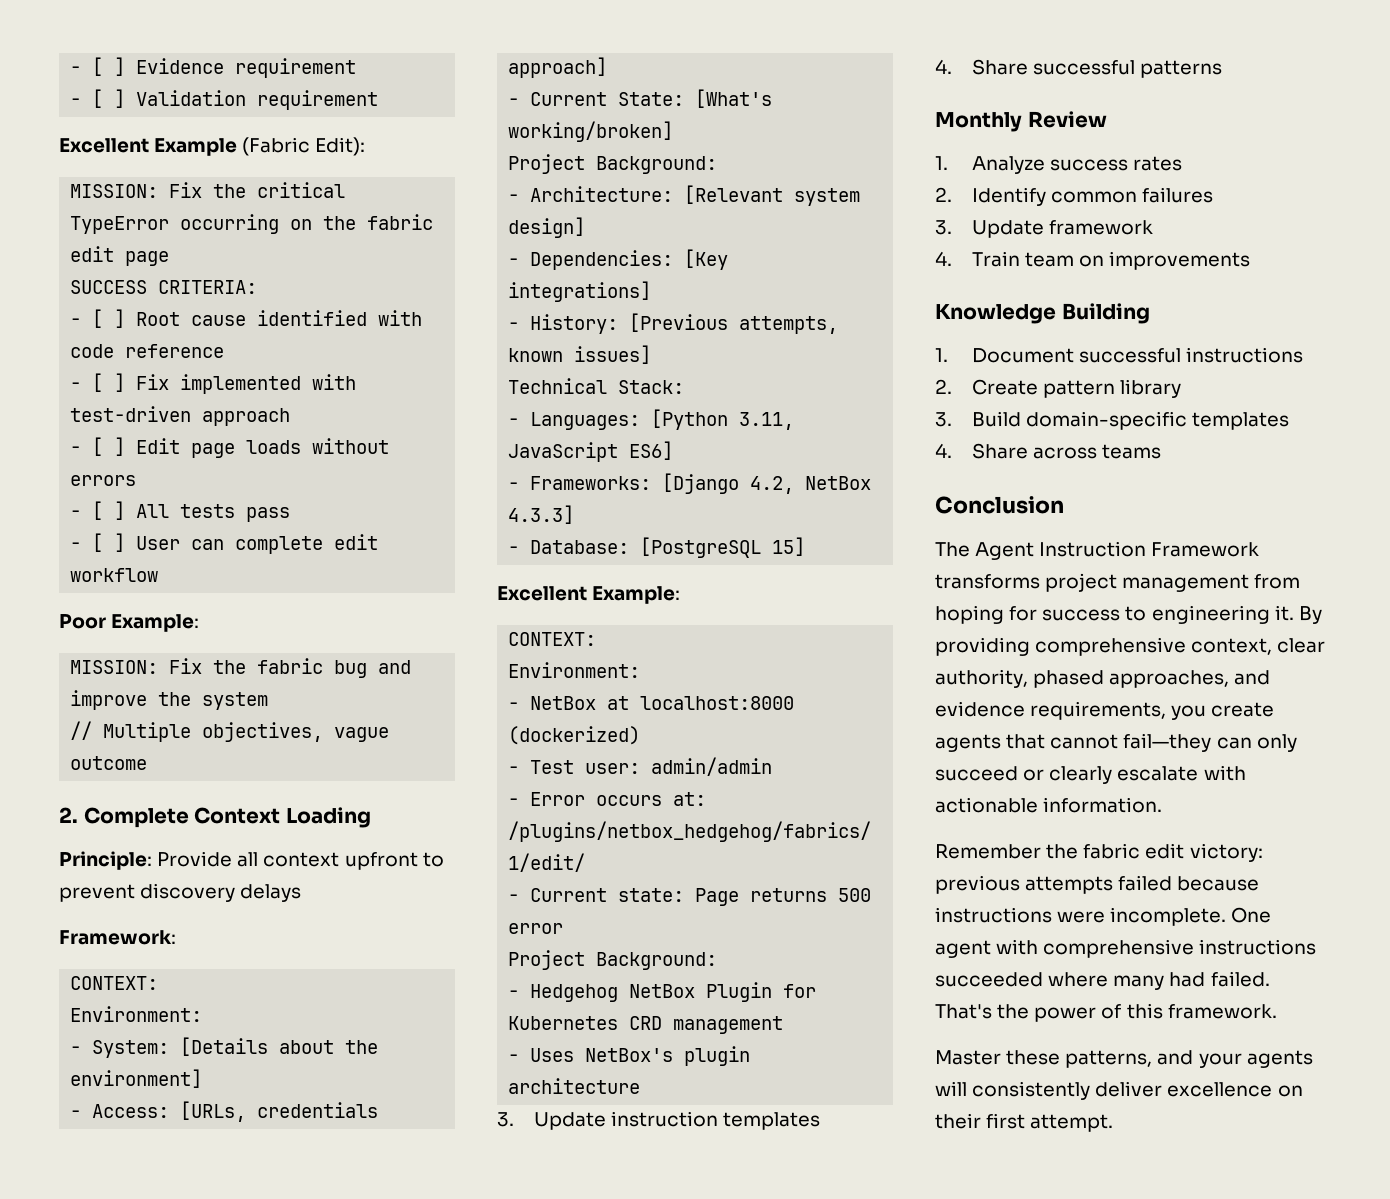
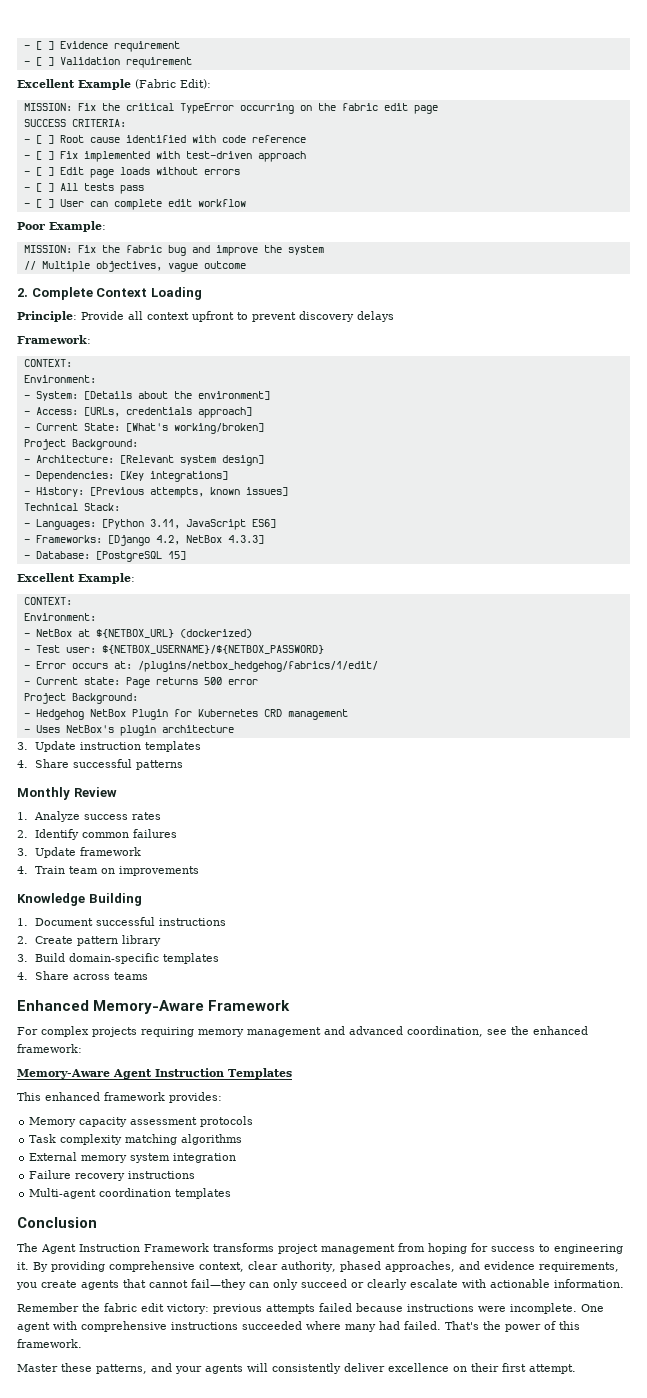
[640,696,795,710] localhost:8000 -> [95,629,174,638] ${NETBOX_URL}
[651,757,773,776] admin/admin -> [101,645,324,654] ${NETBOX_USERNAME}/${NETBOX_PASSWORD}
(1162, 451) none -> [17,1000,291,1014] [17,1026,588,1037] [17,1044,82,1053] [17,1068,292,1079] [17,1092,222,1103] [29,1116,254,1127] [29,1134,243,1145] [29,1152,237,1163] [29,1170,196,1181] [29,1188,232,1199] // Enhanced Memory-Aware Framework // For complex projects requiring memory management and advanced coordination, see the enhanced framework: // Memory-Aware Agent Instruction Templates // This enhanced framework provides: // Memory capacity assessment protocols // Task complexity matching algorithms // External memory system integration // Failure recovery instructions // Multi-agent coordination templates

